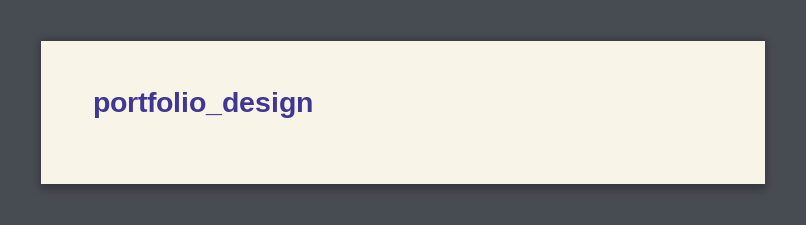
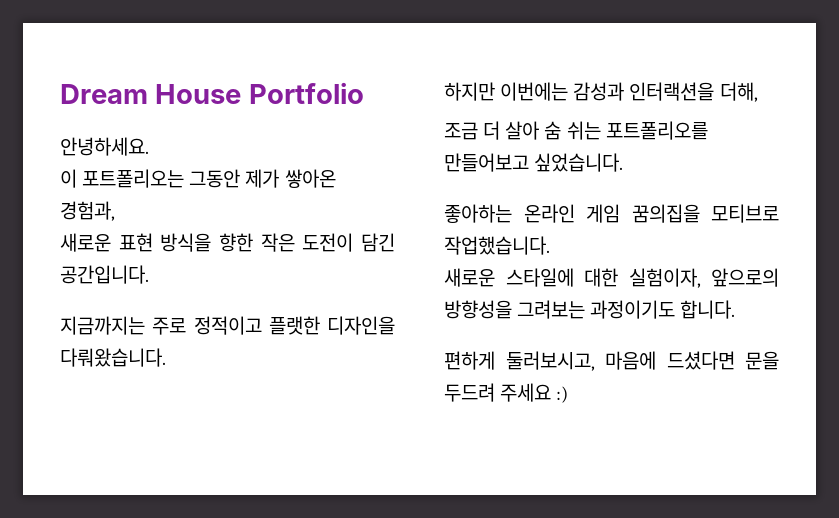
[93,92,313,118] portfolio_design -> [60,82,364,104] [60,137,149,156] [60,169,336,188] [60,201,115,221] [60,233,395,252] [60,265,149,284] [60,316,395,335] [60,348,166,367] [444,82,758,102] [444,121,708,140] [444,153,624,172] [444,204,779,223] [444,236,550,255] [444,268,779,288] [444,300,736,319] [444,351,779,371] [444,383,569,403] Dream House Portfolio // 안녕하세요. // 이 포트폴리오는 그동안 제가 쌓아온 경험과, // 새로운 표현 방식을 향한 작은 도전이 담긴 공간입니다. // 지금까지는 주로 정적이고 플랫한 디자인을 다뤄왔습니다. // 하지만 이번에는 감성과 인터랙션을 더해, // 조금 더 살아 숨 쉬는 포트폴리오를 만들어보고 싶었습니다. // 좋아하는 온라인 게임 꿈의집을 모티브로 작업했습니다. // 새로운 스타일에 대한 실험이자, 앞으로의 방향성을 그려보는 과정이기도 합니다. // 편하게 둘러보시고, 마음에 드셨다면 문을 두드려 주세요 :)

